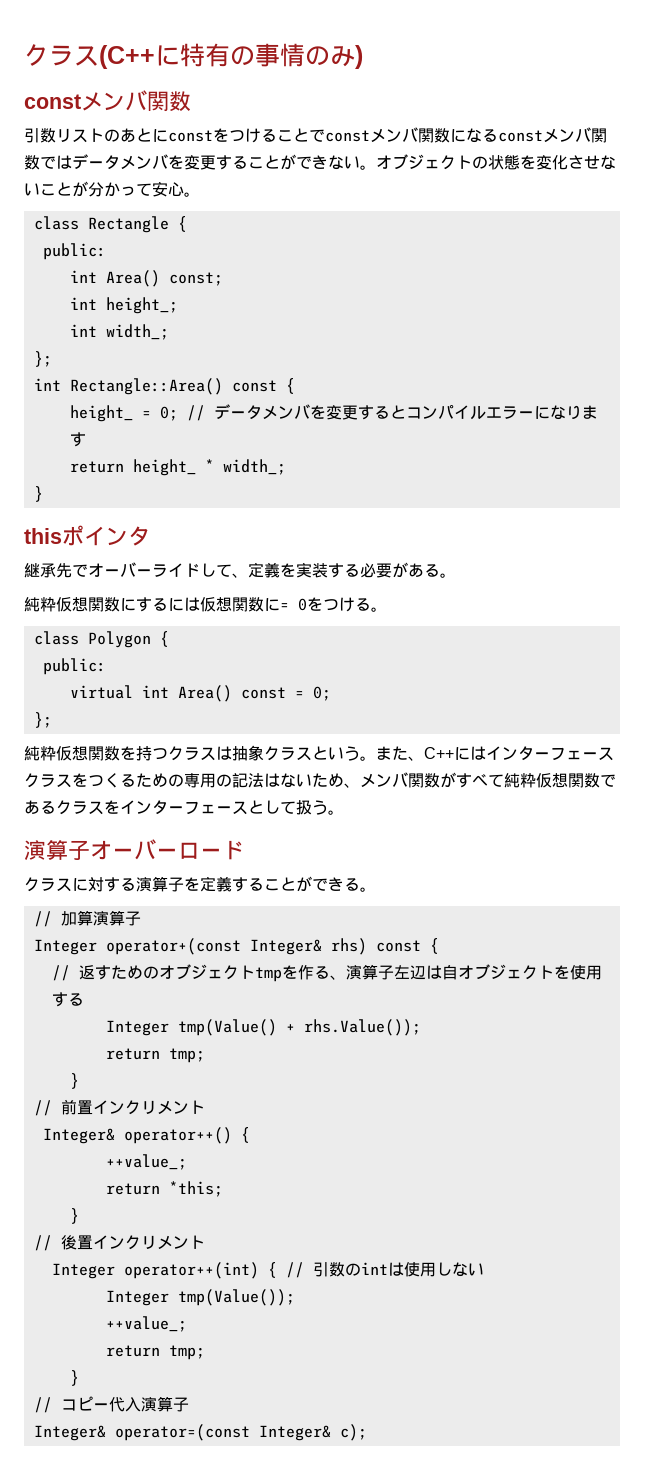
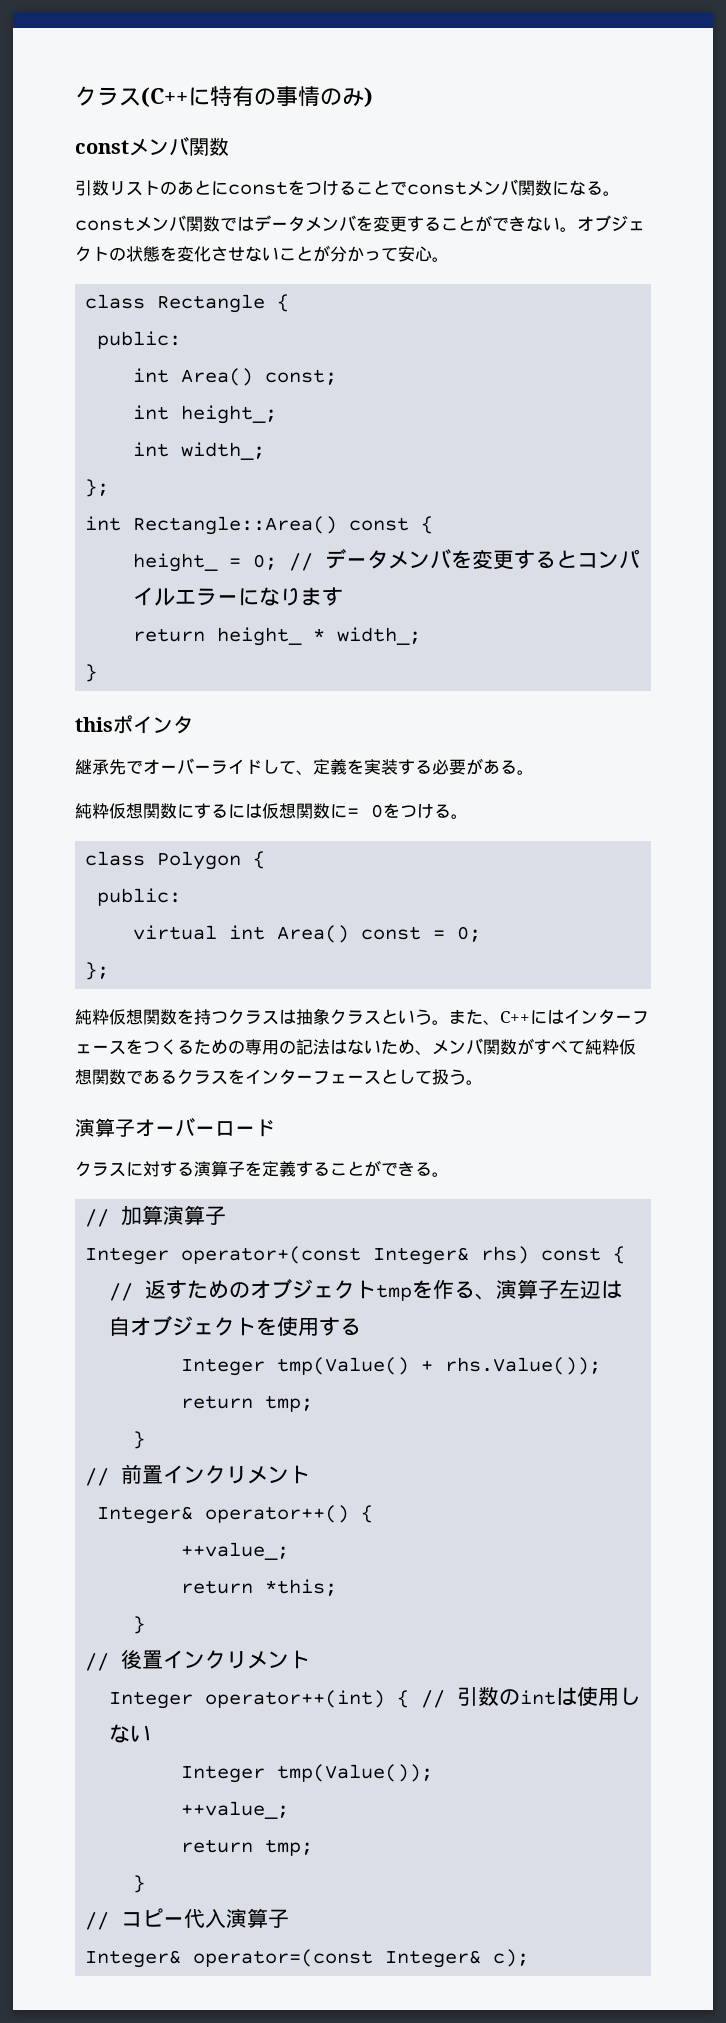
(498, 135) none -> [603,191,620,196] 。 //
[24,773,72,788] クラス -> (126, 1047) none

